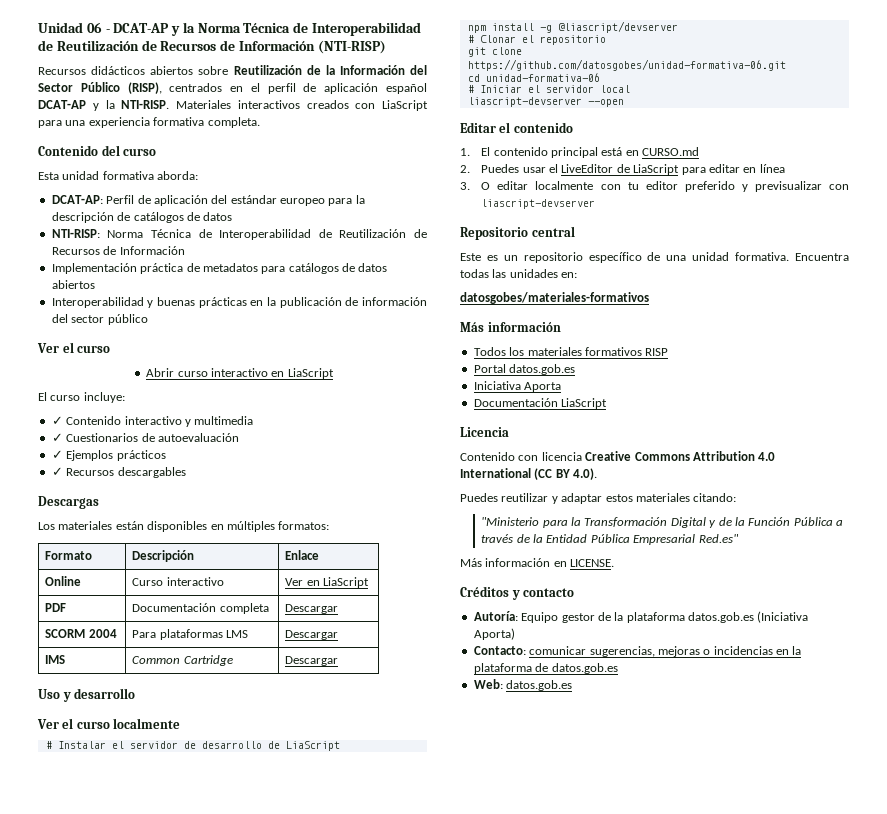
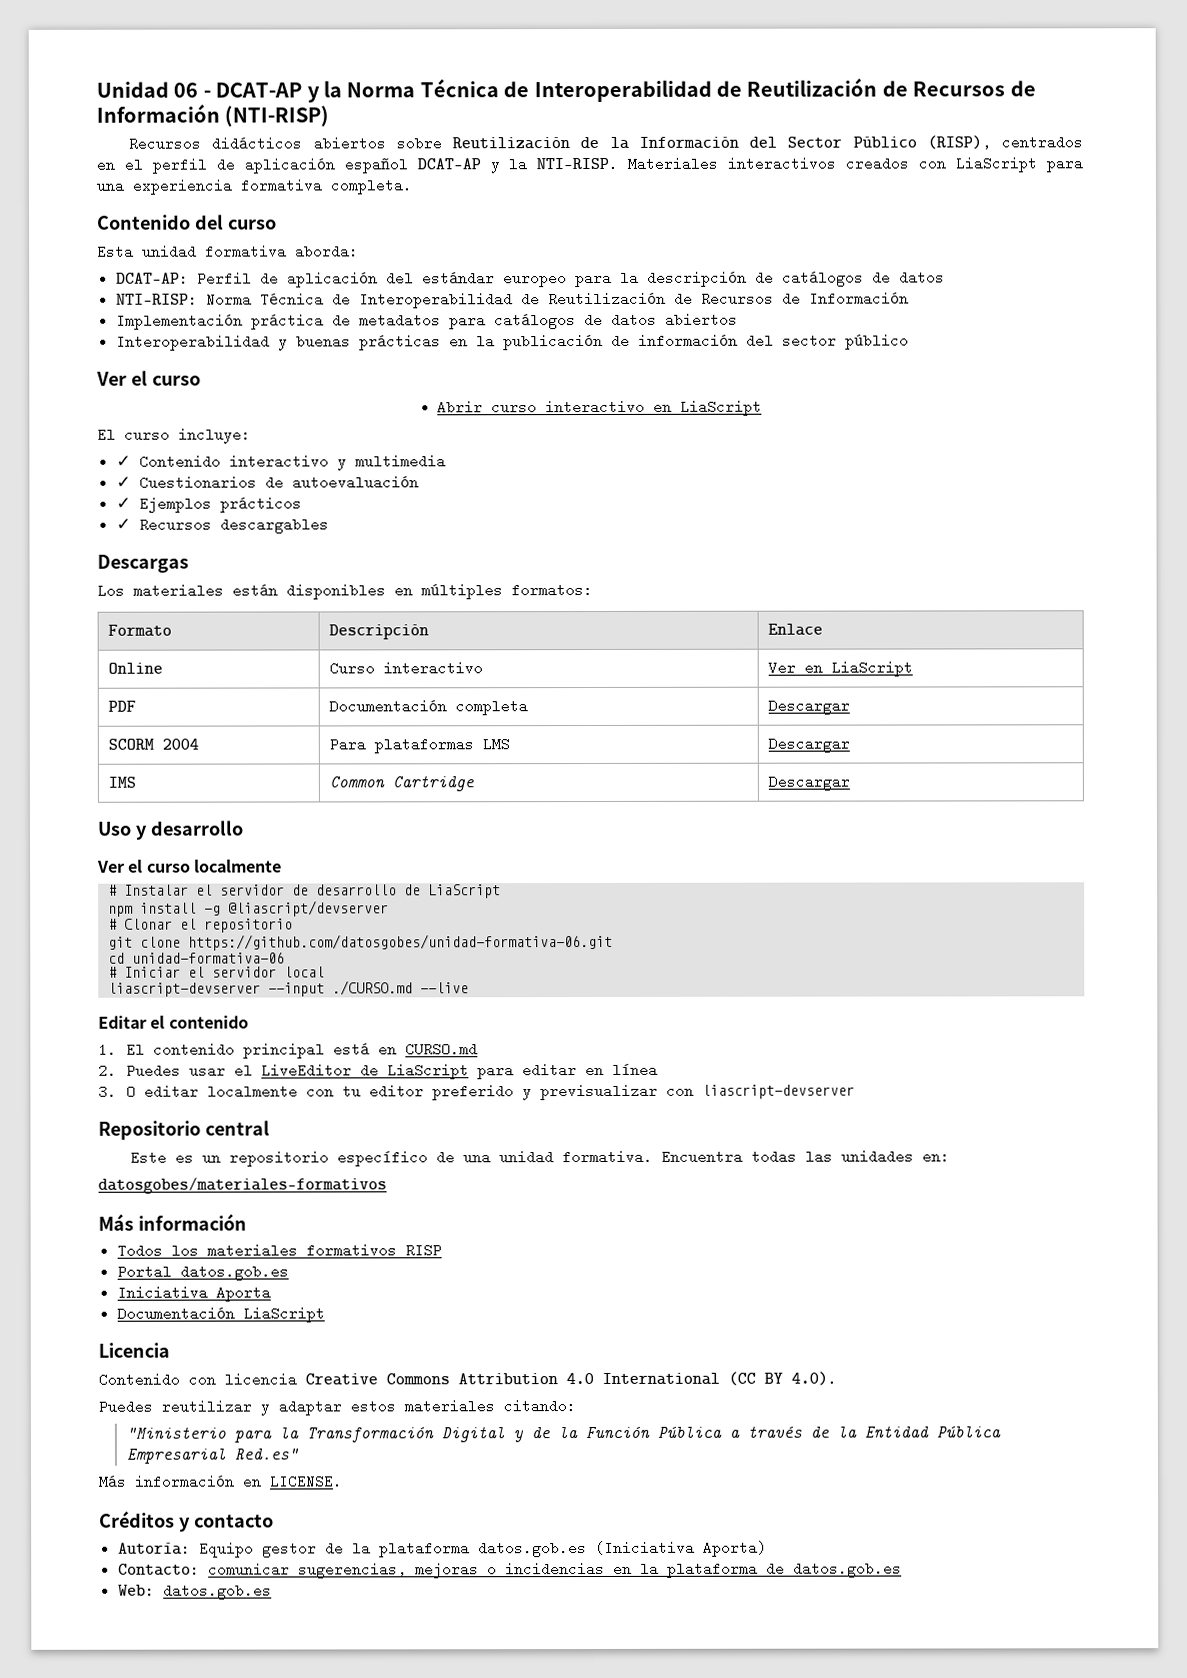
[587,99,624,107] --open -> [268,980,470,997] --input ./CURSO.md --live

